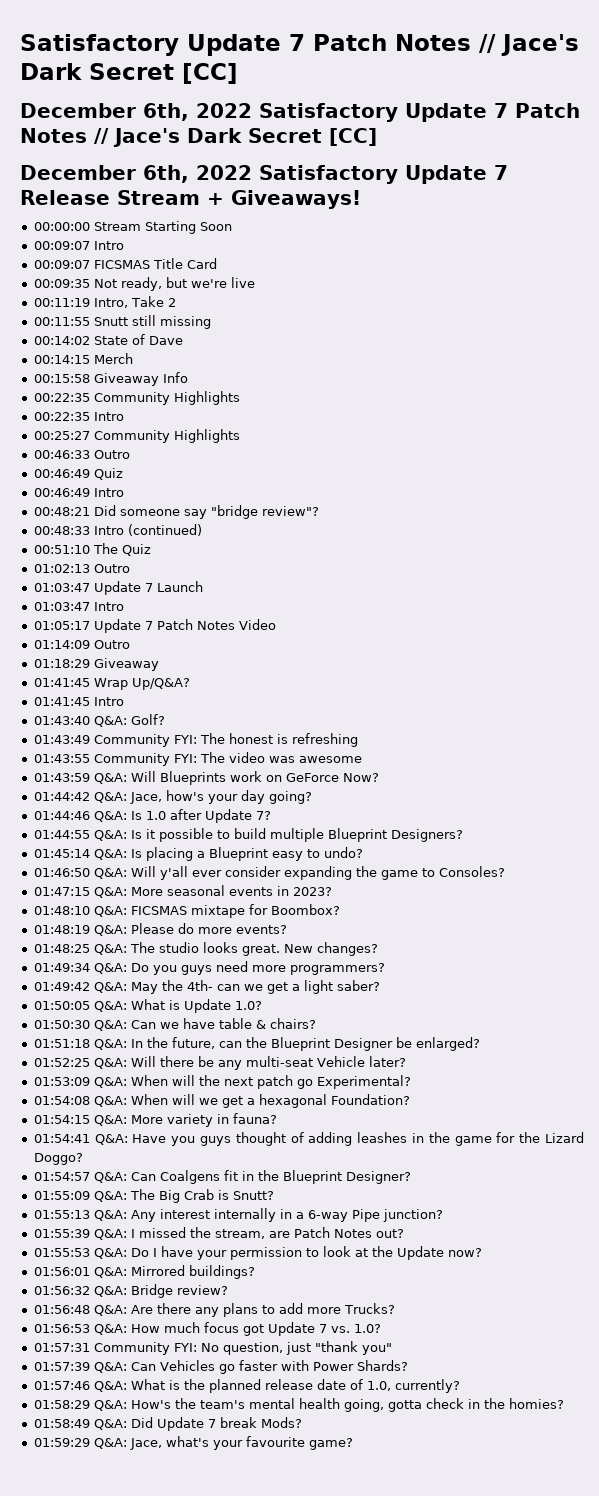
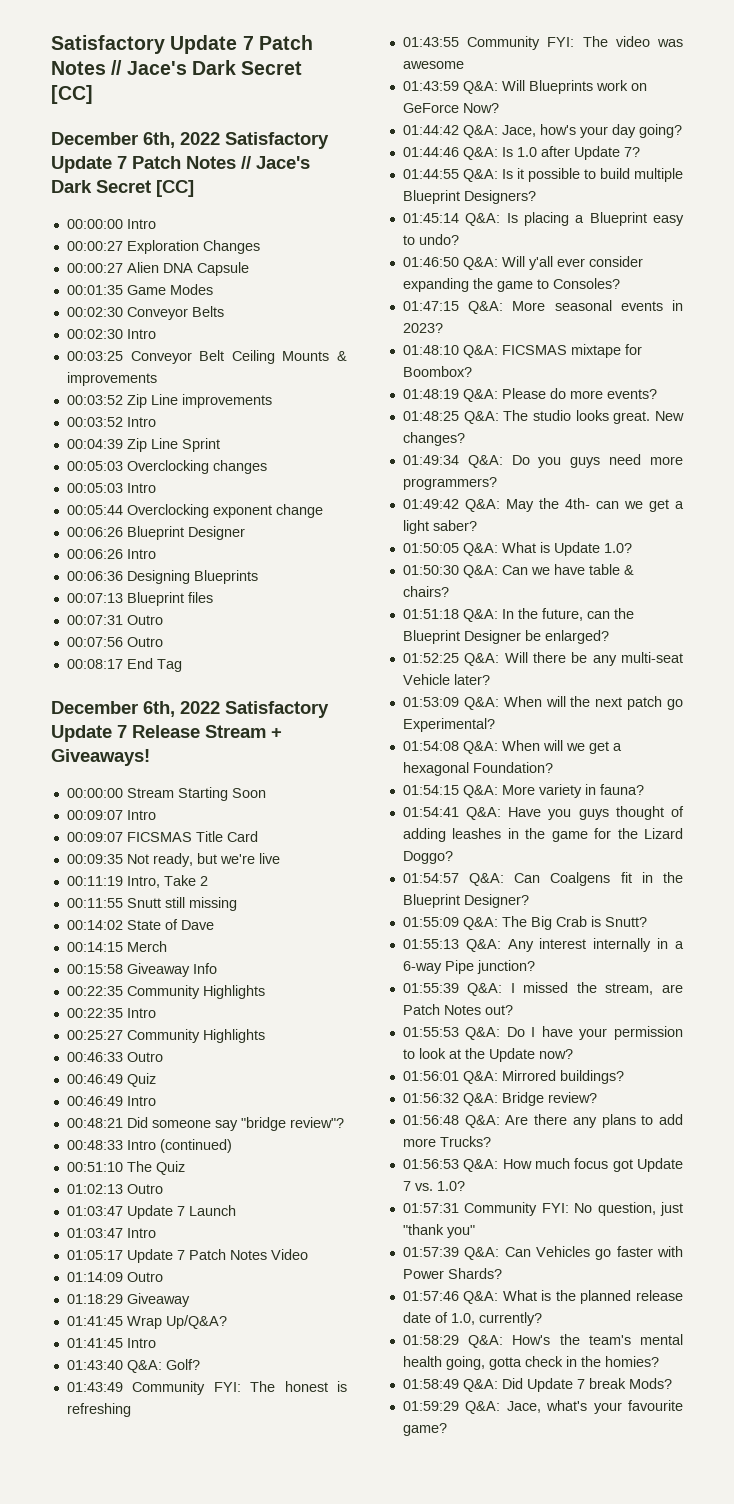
(377, 137) none -> [66,219,156,229] [66,240,260,254] [66,262,249,276] [66,284,213,295] [66,306,224,320] [66,329,156,339] [66,350,348,364] [66,372,157,386] [66,394,272,408] [66,417,156,427] [66,438,220,452] [66,460,267,474] [66,483,156,493] [66,504,323,518] [66,526,245,540] [66,549,156,559] [66,570,258,584] [66,592,213,606] [66,615,163,625] [66,637,163,647] [66,658,182,672] // 00:00:00 Intro // 00:00:27 Exploration Changes // 00:00:27 Alien DNA Capsule // 00:01:35 Game Modes // 00:02:30 Conveyor Belts // 00:02:30 Intro // 00:03:25 Conveyor Belt Ceiling Mounts & improvements // 00:03:52 Zip Line improvements // 00:03:52 Intro // 00:04:39 Zip Line Sprint // 00:05:03 Overclocking changes // 00:05:03 Intro // 00:05:44 Overclocking exponent change // 00:06:26 Blueprint Designer // 00:06:26 Intro // 00:06:36 Designing Blueprints // 00:07:13 Blueprint files // 00:07:31 Outro // 00:07:56 Outro // 00:08:17 End Tag

